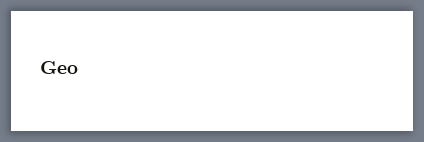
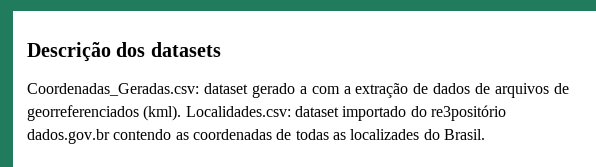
[40,61,78,74] Geo -> [27,42,221,62] [27,83,570,98] [27,105,506,121] [27,129,485,144] Descrição dos datasets // Coordenadas_Geradas.csv: dataset gerado a com a extração de dados de arquivos de georreferenciados (kml). Localidades.csv: dataset importado do re3positório dados.gov.br contendo as coordenadas de todas as localizades do Brasil.

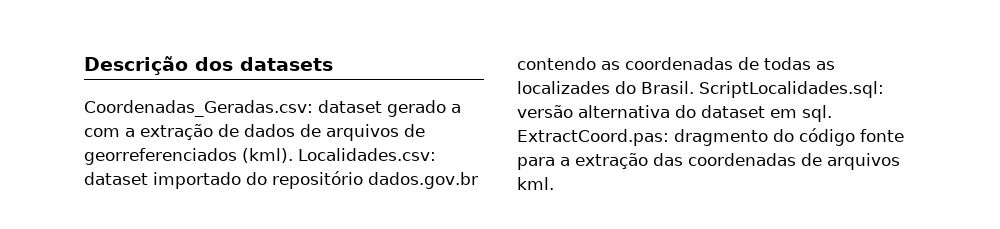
[430,105,506,121] re3positório -> [272,171,363,189] repositório
(485, 134) none -> [699,81,884,98] [517,105,832,122] [517,128,904,146] [517,153,900,170] [517,177,554,190] ScriptLocalidades.sql: versão alternativa do dataset em sql. ExtractCoord.pas: dragmento do código fonte para a extração das coordenadas de arquivos kml.

